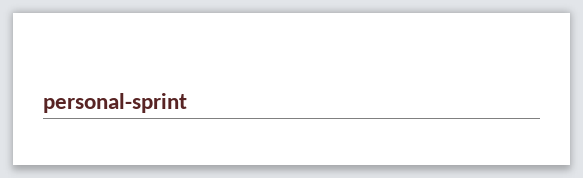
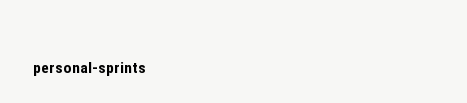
[43,93,187,113] personal-sprint -> [33,62,146,76] personal-sprints

